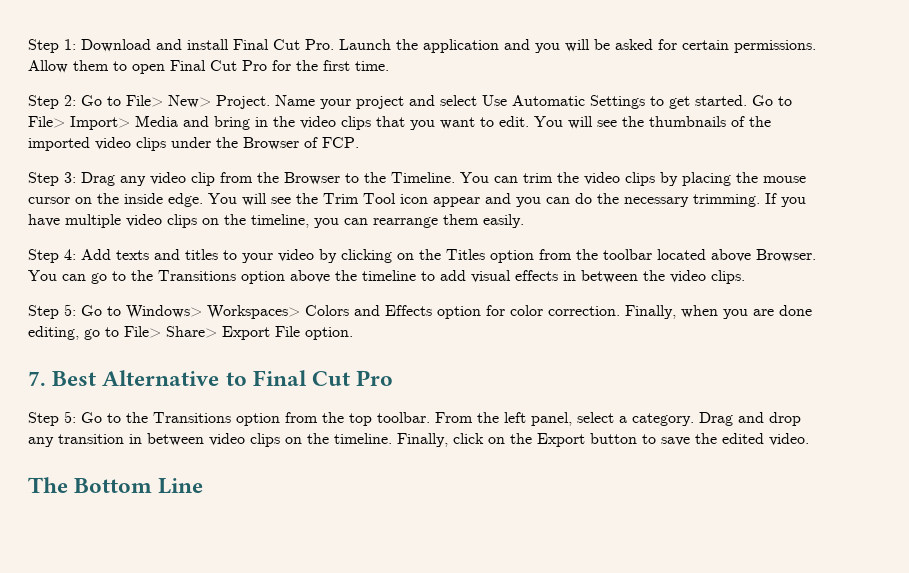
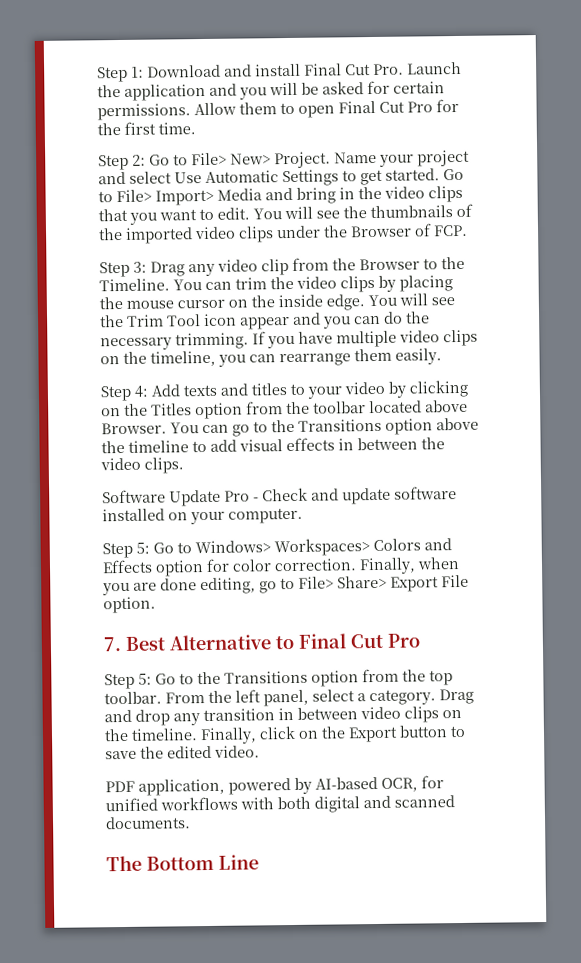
(745, 277) none -> [102,486,457,507] [102,507,303,525] // Software Update Pro - Check and update software installed on your computer.
(809, 439) none -> [105,775,444,796] [105,795,455,813] [105,816,191,830] // PDF application, powered by AI-based OCR, for unified workflows with both digital and scanned documents.

